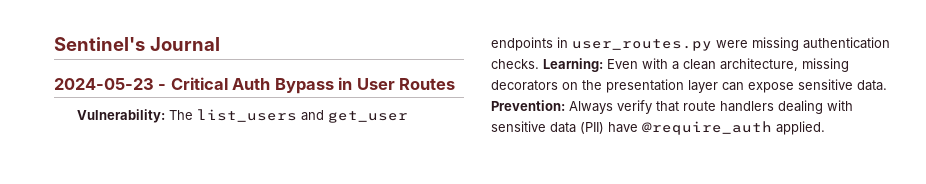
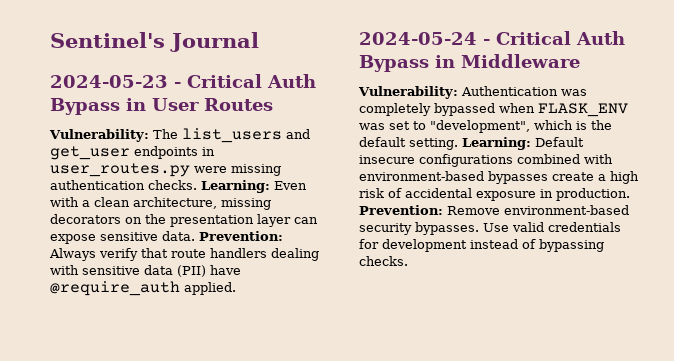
(825, 128) none -> [359,31,625,45] [359,54,580,72] [358,86,587,99] [359,103,628,117] [359,120,612,133] [359,137,584,150] [359,154,613,167] [359,171,639,184] [359,188,630,201] [359,205,629,215] [359,222,621,235] [359,239,604,252] [359,256,408,266] // 2024-05-24 - Critical Auth Bypass in Middleware // Vulnerability: Authentication was completely bypassed when FLASK_ENV was set to "development", which is the default setting. Learning: Default insecure configurations combined with environment-based bypasses create a high risk of accidental exposure in production. Prevention: Remove environment-based security bypasses. Use valid credentials for development instead of bypassing checks.

